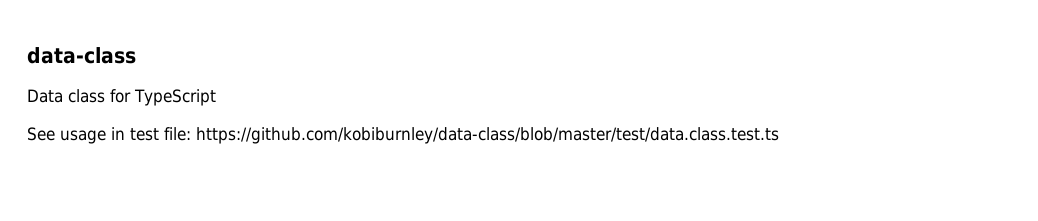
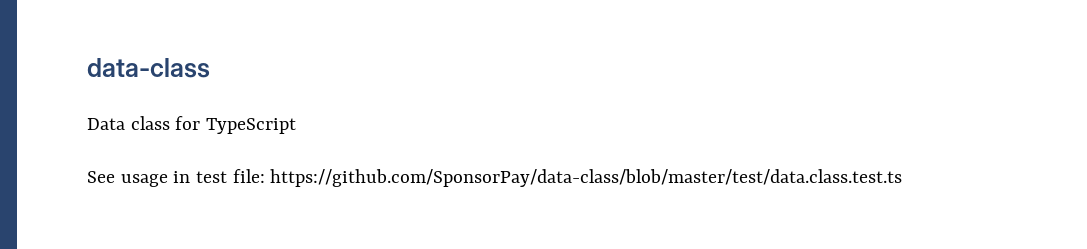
[196,127,779,144] https://github.com/kobiburnley/data-class/blob/master/test/data.class.test.ts -> [270,169,903,187] https://github.com/SponsorPay/data-class/blob/master/test/data.class.test.ts

